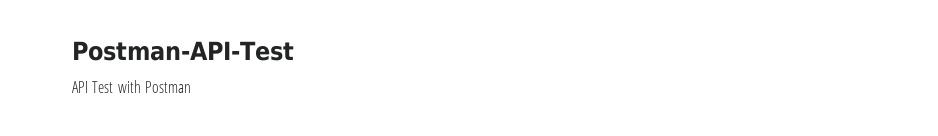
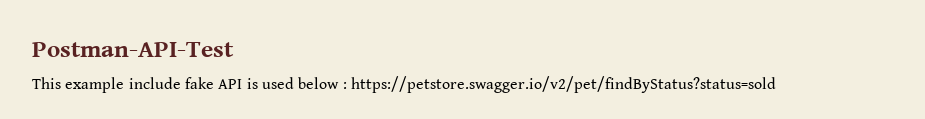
[72,80,191,93] API Test with Postman -> [32,76,776,93] This example include fake API is used below : https://petstore.swagger.io/v2/pet/findByStatus?status=sold

